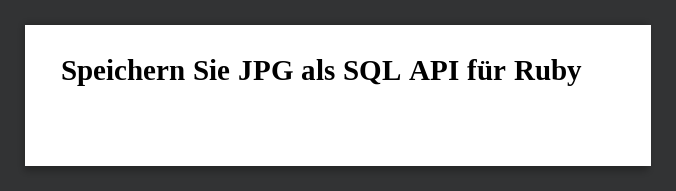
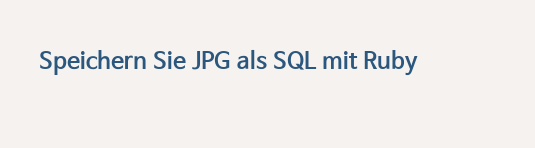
[409,59,506,80] API für -> [322,51,359,69] mit

